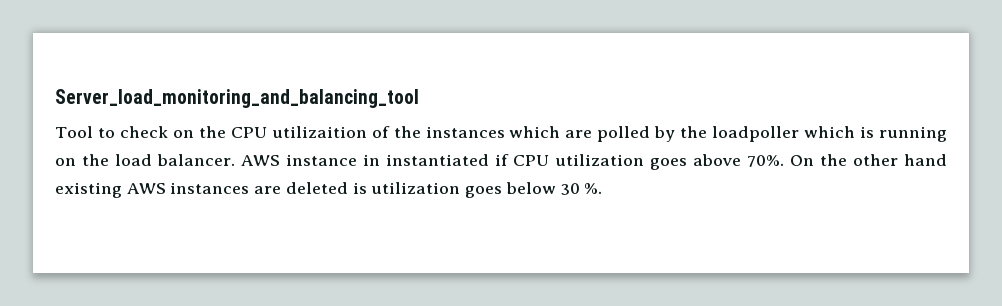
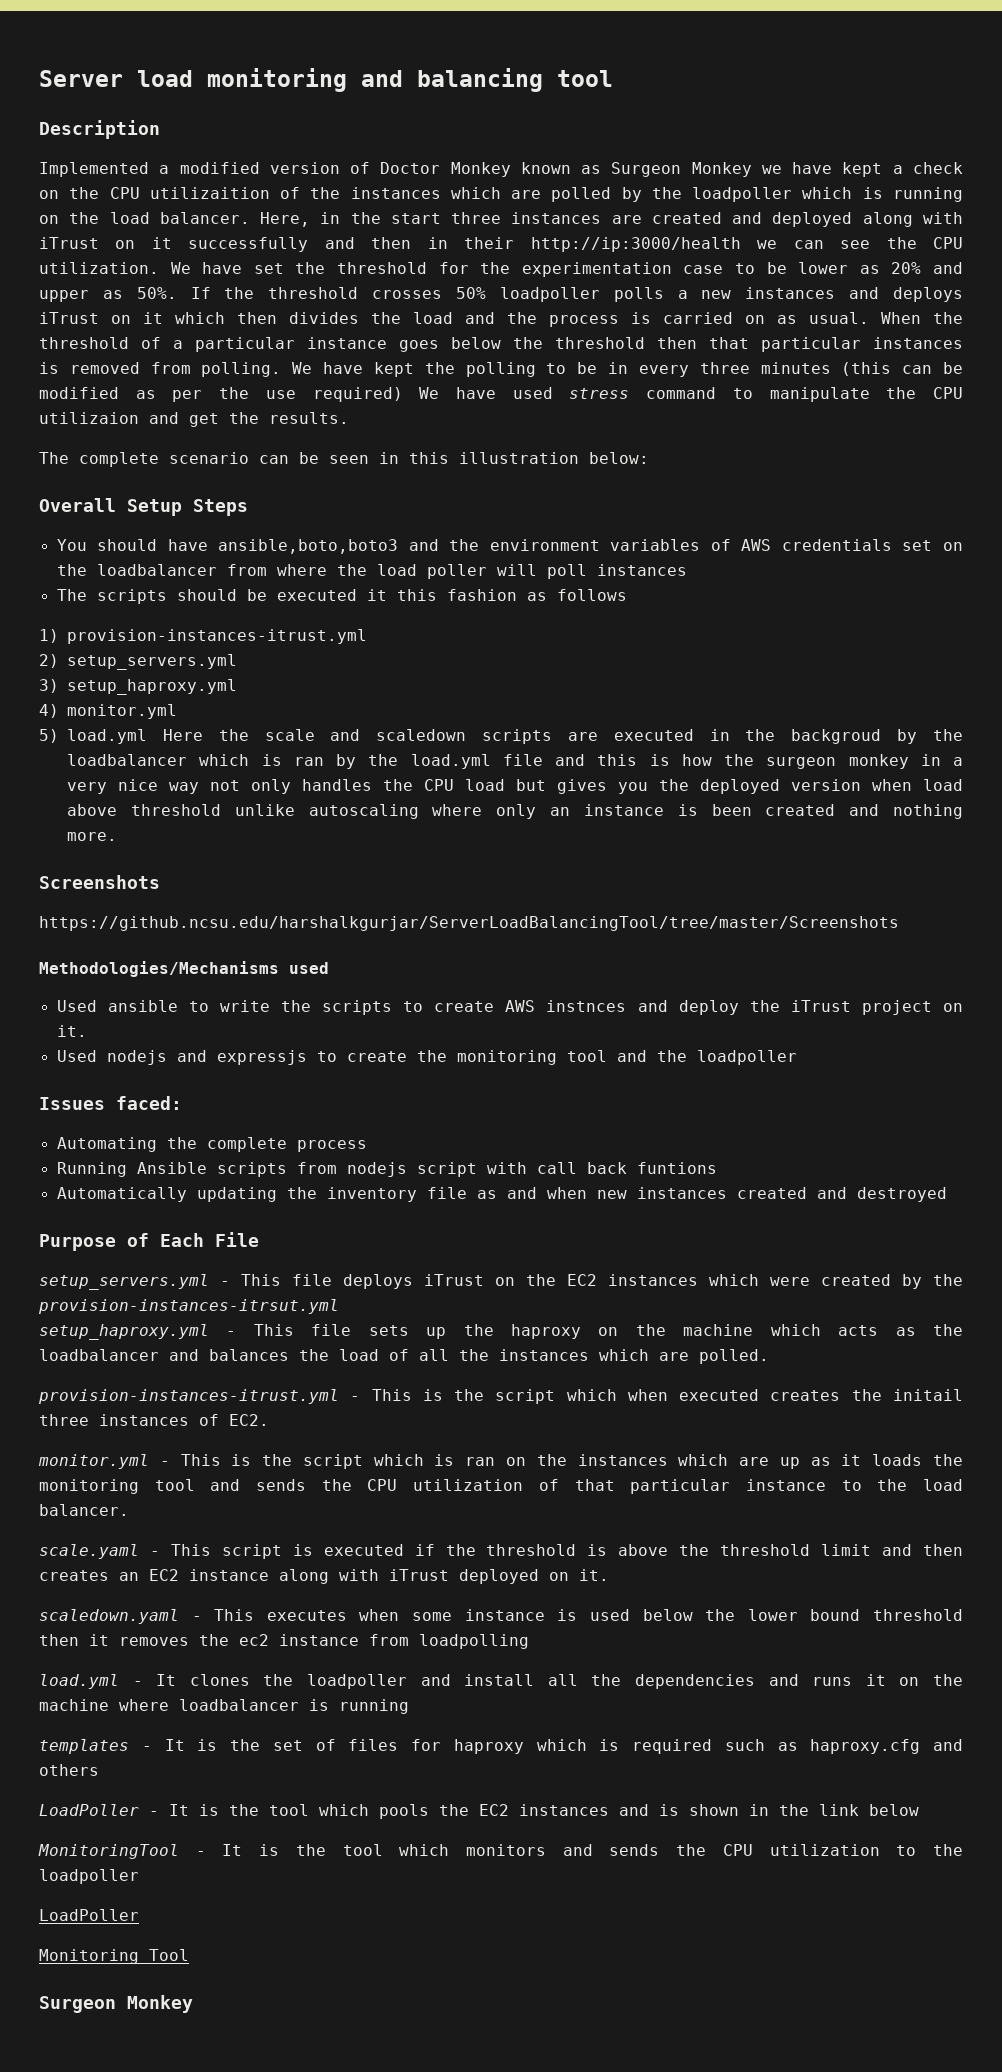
[55,89,419,108] [55,126,115,138] Server_load_monitoring_and_balancing_tool // Tool to -> [39,68,613,92] [39,120,160,139] [39,162,903,177] Server load monitoring and balancing tool // Description // Implemented a modified version of Doctor Monkey known as Surgeon Monkey we have kept a
[240,154,948,170] [55,182,603,198] AWS instance in instantiated if CPU utilization goes above 70%. On the other hand existing AWS instances are deleted is utilization goes below 30 %. -> [260,212,963,227] [39,237,963,252] [39,262,964,277] [39,287,964,302] [39,312,963,327] [39,337,963,352] [39,362,964,377] [39,387,963,402] [39,412,349,427] [39,452,649,467] [39,498,248,516] [56,539,963,554] [56,564,687,579] [56,589,627,604] [39,629,367,644] [39,654,237,670] [39,679,237,695] [39,704,177,719] [39,729,963,744] [67,754,963,769] [67,779,963,794] [67,804,964,819] [67,832,117,841] [39,875,160,889] [39,916,899,931] [39,961,329,977] [56,1000,963,1015] [56,1025,87,1037] [56,1050,797,1065] [39,1096,182,1110] [56,1137,367,1152] [56,1162,717,1177] [56,1187,947,1202] [39,1232,259,1251] [39,1274,963,1290] [38,1299,339,1314] [39,1324,964,1340] [39,1349,769,1364] [38,1389,963,1404] [39,1414,269,1426] [38,1454,964,1469] [39,1479,964,1494] [39,1504,129,1516] [39,1544,963,1559] [39,1569,609,1584] [39,1609,964,1624] [39,1634,529,1649] [39,1674,964,1689] [39,1699,409,1714] [39,1739,963,1754] [39,1764,99,1776] [39,1804,919,1819] [38,1844,963,1859] [39,1869,139,1884] [39,1909,139,1921] [39,1949,189,1964] [39,1995,193,2013] Here, in the start three instances are created and deployed along with iTrust on it successfully and then in their http://ip:3000/health we can see the CPU utilization. We have set the threshold for the experimentation case to be lower as 20% and upper as 50%. If the threshold crosses 50% loadpoller polls a new instances and deploys iTrust on it which then divides the load and the process is carried on as usual. When the threshold of a particular instance goes below the threshold then that particular instances is removed from polling. We have kept the polling to be in every three minutes (this can be modified as per the use required) We have used stress command to manipulate the CPU utilizaion and get the results. // The complete scenario can be seen in this illustration below: // Overall Setup Steps // You should have ansible,boto,boto3 and the environment variables of AWS credentials set on the loadbalancer from where the load poller will poll instances // The scripts should be executed it this fashion as follows // 1) provision-instances-itrust.yml // 2) setup_servers.yml // 3) setup_haproxy.yml // 4) monitor.yml // 5) load.yml Here the scale and scaledown scripts are executed in the backgroud by the loadbalancer which is ran by the load.yml file and this is how the surgeon monkey in a very nice way not only handles the CPU load but gives you the deployed version when load above threshold unlike autoscaling where only an instance is been created and nothing more. // Screenshots // https://github.ncsu.edu/harshalkgurjar/ServerLoadBalancingTool/tree/master/Screenshots // Methodologies/Mechanisms used // Used ansible to write the scripts to create AWS instnces and deploy the iTrust project on it. // Used nodejs and expressjs to create the monitoring tool and the loadpoller // Issues faced: // Automating the complete process // Running Ansible scripts from nodejs script with call back funtions // Automatically updating the inventory file as and when new instances created and destroyed // Purpose of Each File // setup_servers.yml - This file deploys iTrust on the EC2 instances which were created by the provision-instances-itrsut.yml // setup_haproxy.yml - This file sets up the haproxy on the machine which acts as the loadbalancer and balances the load of all the instances which are polled. // provision-instances-itrust.yml - This is the script which when executed creates the initail three instances of EC2. // monitor.yml - This is the script which is ran on the instances which are up as it loads the monitoring tool and sends the CPU utilization of that particular instance to the load balancer. // scale.yaml - This script is executed if the threshold is above the threshold limit and then creates an EC2 instance along with iTrust deployed on it. // scaledown.yaml - This executes when some instance is used below the lower bound threshold then it removes the ec2 instance from loadpolling // load.yml - It clones the loadpoller and install all the dependencies and runs it on the machine where loadbalancer is running // templates - It is the set of files for haproxy which is required such as haproxy.cfg and others // LoadPoller - It is the tool which pools the EC2 instances and is shown in the link below // MonitoringTool - It is the tool which monitors and sends the CPU utilization to the loadpoller // LoadPoller // Monitoring Tool // Surgeon Monkey

